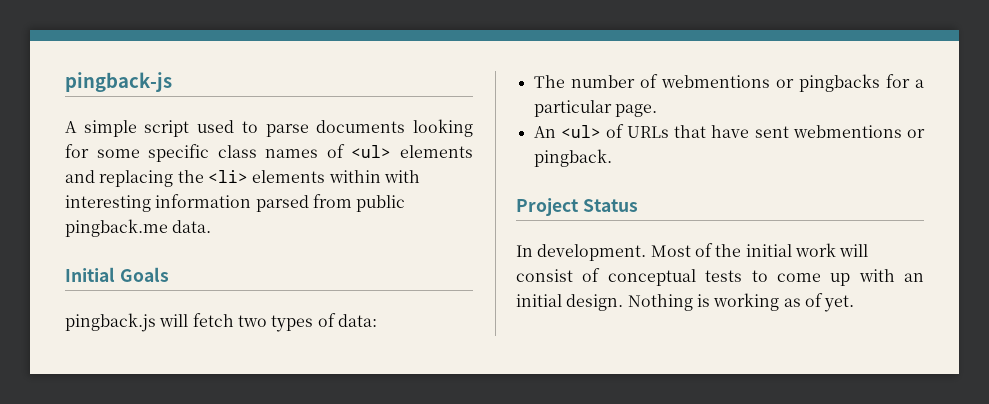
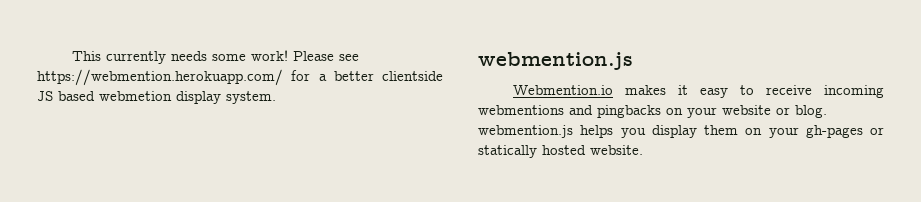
[65,72,172,92] [65,119,474,137] [65,144,473,162] [65,170,420,187] [65,194,406,212] [65,219,212,237] [65,267,169,282] [65,313,377,332] [533,74,924,92] [533,100,657,117] [533,124,925,138] [533,149,612,167] [516,198,638,216] [516,243,869,261] [516,268,924,286] [516,293,855,312] pingback-js // A simple script used to parse documents looking for some specific class names of <ul> elements and replacing the <li> elements within with interesting information parsed from public pingback.me data. // Initial Goals // pingback.js will fetch two types of data: // The number of webmentions or pingbacks for a particular page. // An <ul> of URLs that have sent webmentions or pingback. // Project Status // In development. Most of the initial work will consist of conceptual tests to come up with an initial design. Nothing is working as of yet. -> [71,50,359,64] [37,69,443,86] [37,91,276,104] [478,52,633,70] [512,85,884,98] [478,105,827,118] [478,125,884,138] [478,145,643,158] This currently needs some work! Please see https://webmention.herokuapp.com/ for a better clientside JS based webmetion display system. // webmention.js // Webmention.io makes it easy to receive incoming webmentions and pingbacks on your website or blog. webmention.js helps you display them on your gh-pages or statically hosted website.

